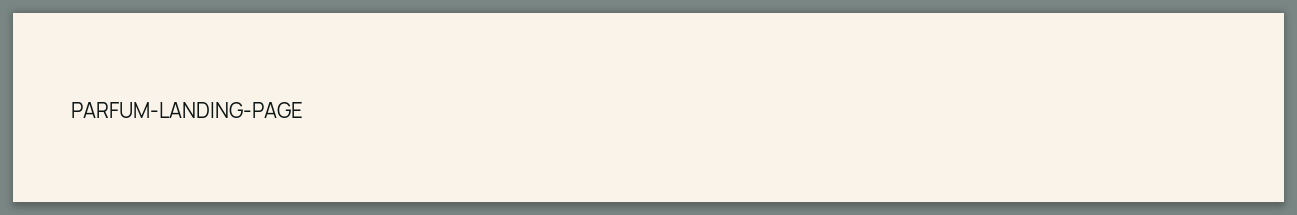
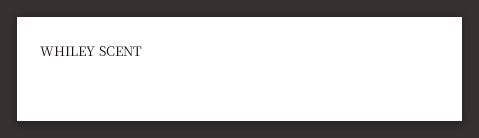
[71,102,303,118] PARFUM-LANDING-PAGE -> [40,46,142,56] WHILEY SCENT

